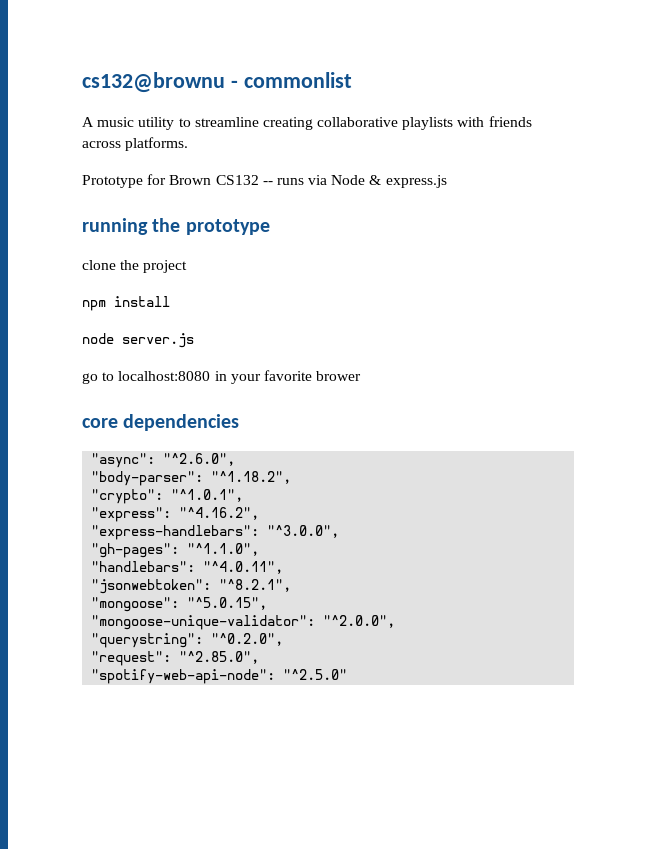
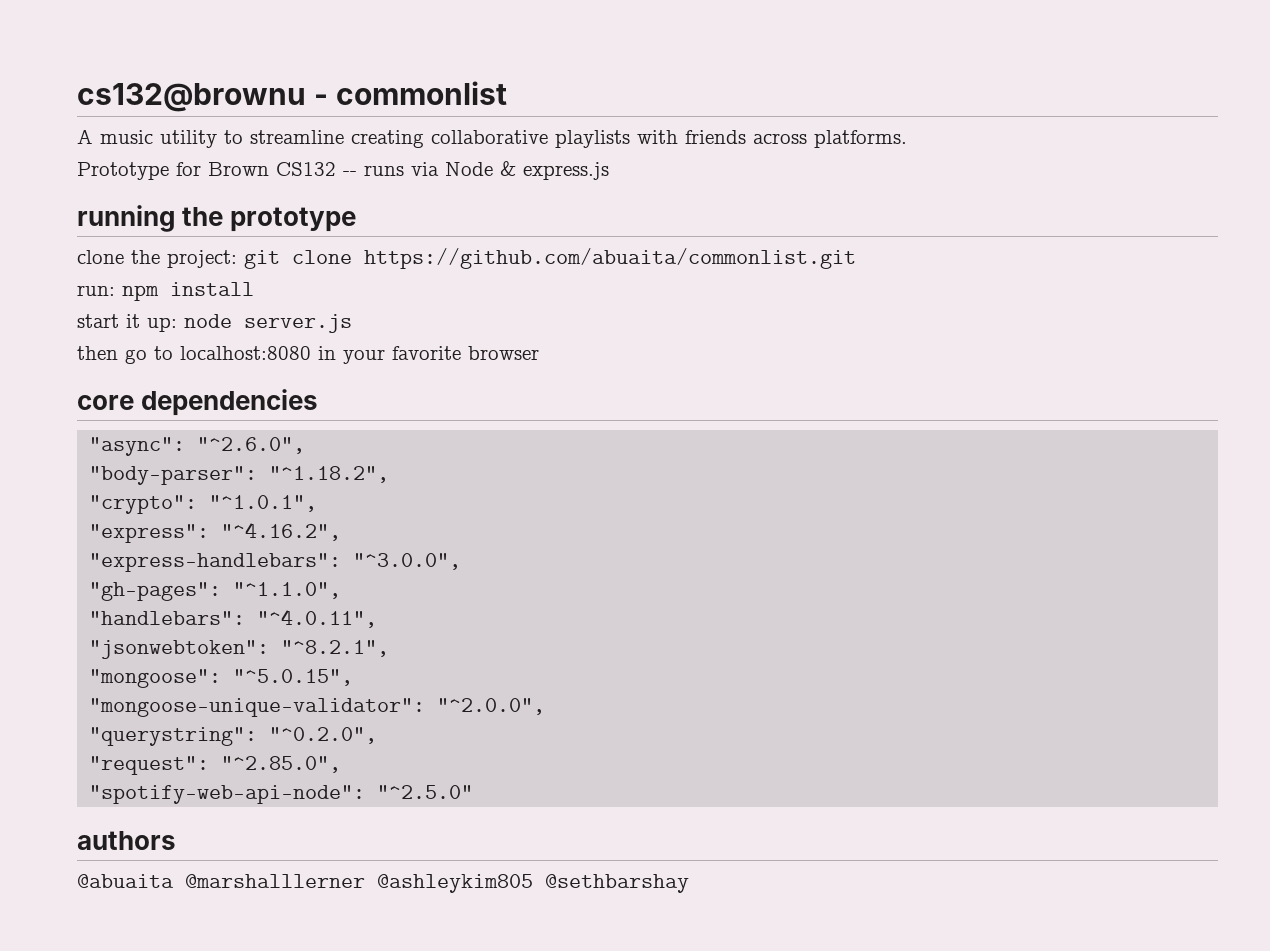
[143,260,188,273] project // -> [167,248,856,269] [77,285,115,296] project: git clone https://github.com/abuaita/commonlist.git // run:
(170, 301) none -> [77,314,177,332] start it up:
(194, 340) none -> [77,346,118,360] then
[316,371,362,381] brower -> [468,346,539,360] browser
(348, 674) none -> [77,831,176,850] [77,874,689,893] // authors // @abuaita @marshalllerner @ashleykim805 @sethbarshay

